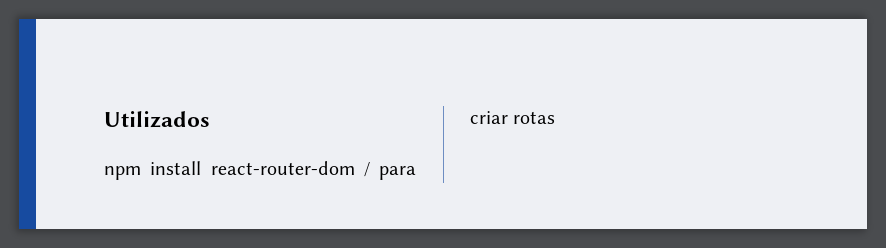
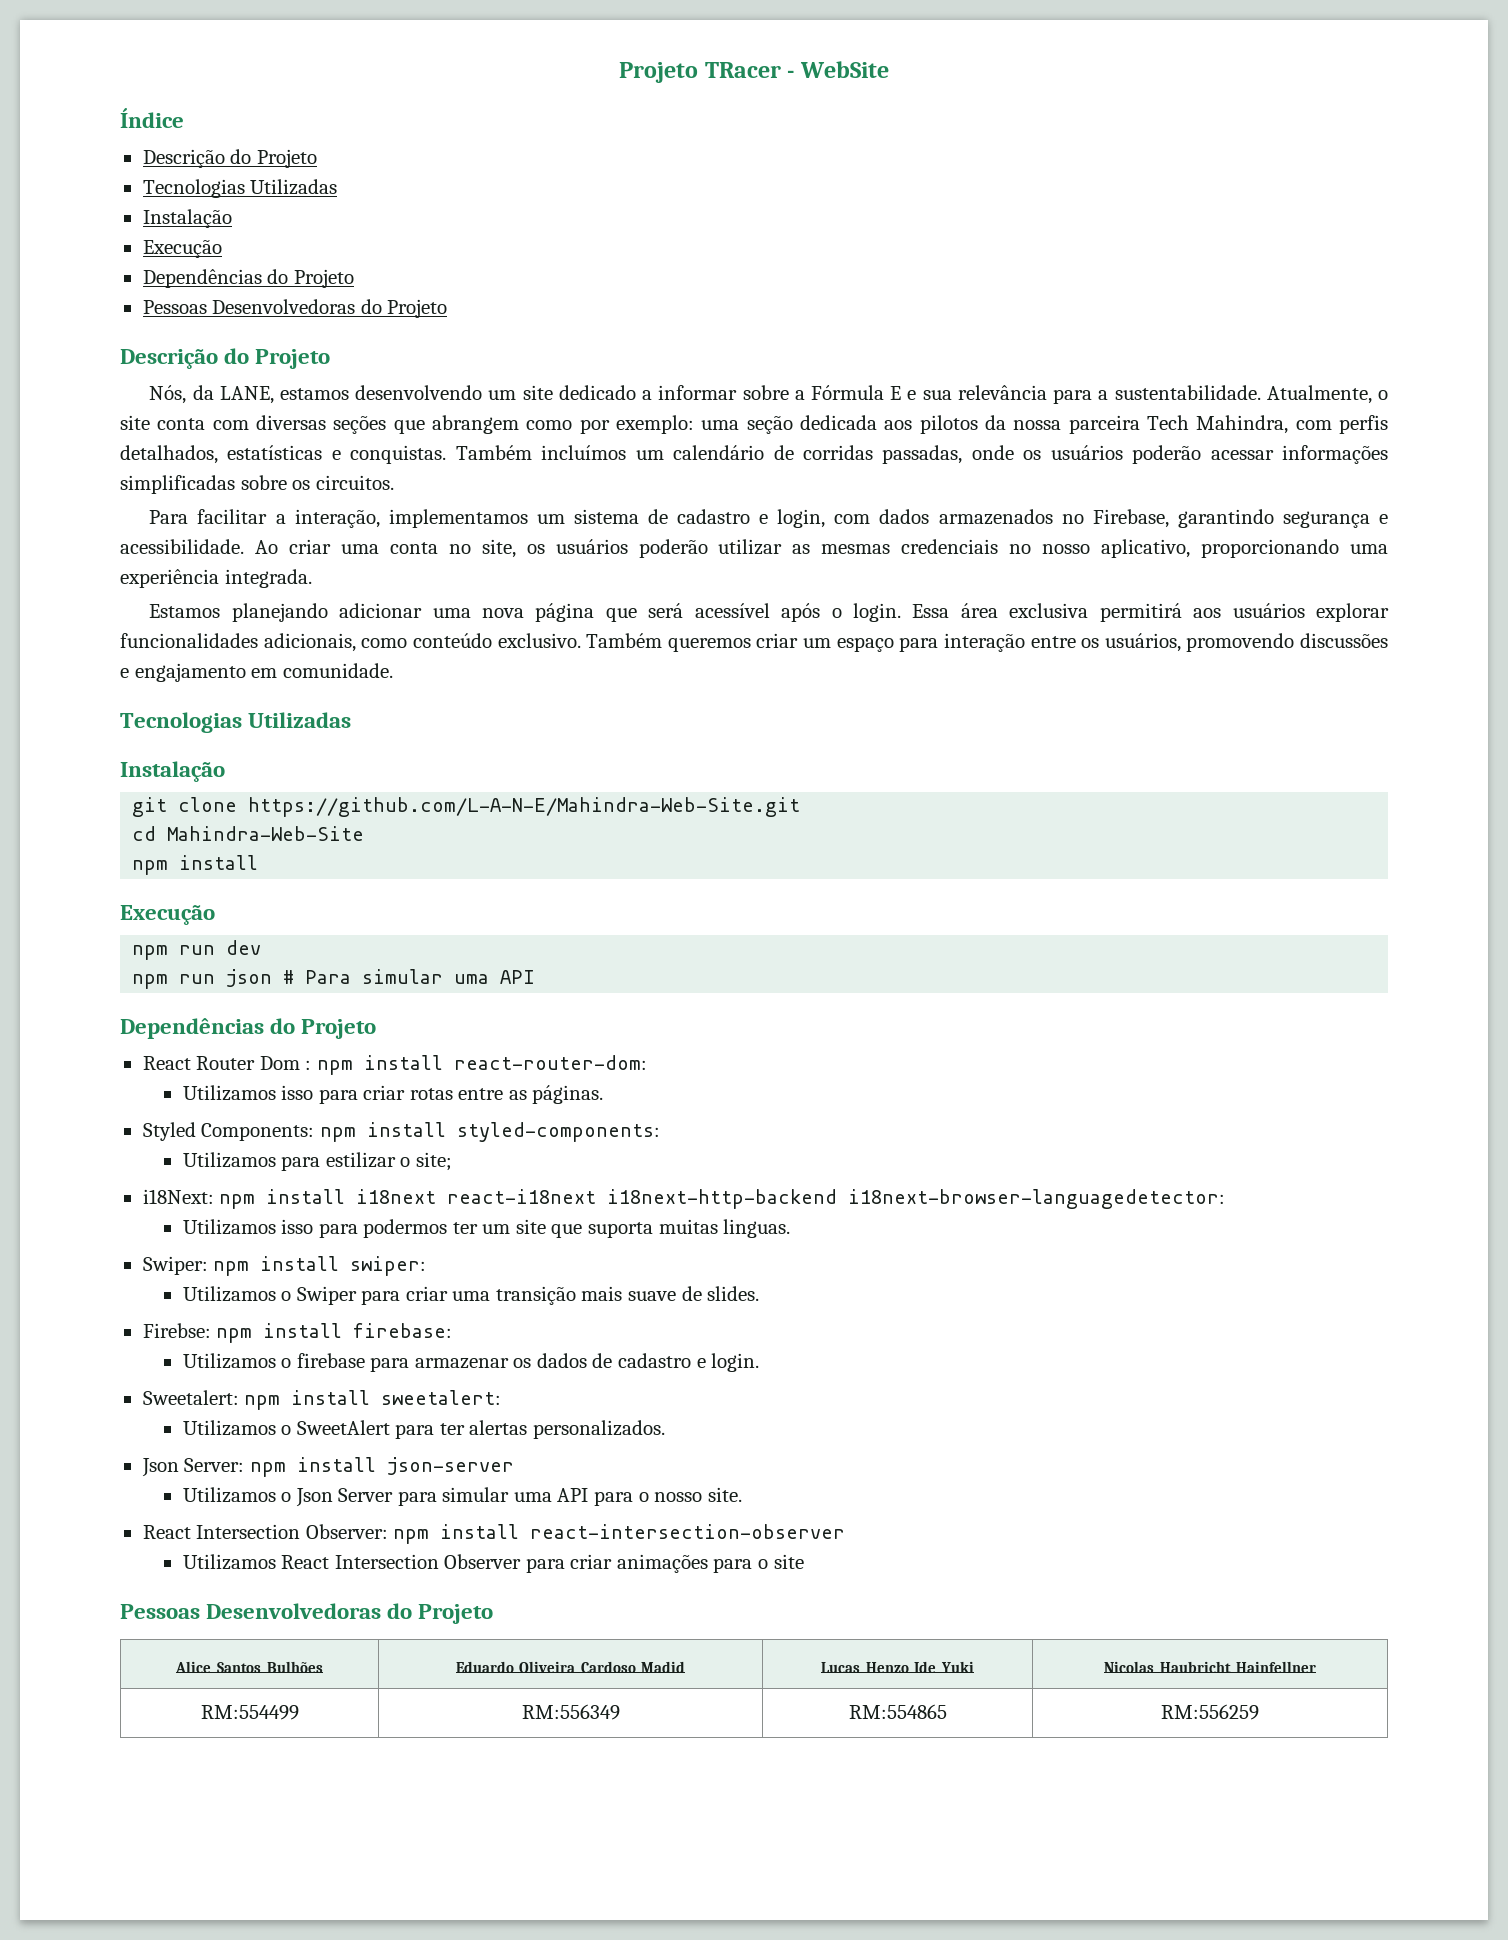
[104,111,210,128] [104,161,416,180] [470,111,556,124] Utilizados // npm install react-router-dom / para criar rotas -> [619,61,889,83] [120,108,184,128] [142,149,317,168] [142,179,338,198] [142,209,232,228] [142,239,222,258] [142,269,354,288] [142,299,448,318] [120,348,331,369] [149,385,1389,404] [120,415,1388,434] [120,445,1388,464] [120,475,394,494] [149,509,1389,528] [120,539,1388,558] [120,569,312,588] [149,603,1389,622] [120,633,1388,652] [120,663,393,682] [120,712,352,733] [120,761,225,782] [132,797,801,817] [132,826,365,841] [132,855,259,875] [120,905,215,925] [132,940,262,960] [132,969,536,989] [120,1018,377,1039] [142,1055,647,1075] [182,1085,604,1104] [142,1122,660,1142] [182,1152,452,1171] [142,1189,1226,1209] [182,1219,791,1238] [142,1256,427,1276] [182,1286,760,1305] [142,1323,453,1343] [182,1353,760,1372] [142,1390,502,1410] [182,1420,665,1439] [141,1457,514,1477] [182,1487,742,1507] [142,1524,846,1544] [182,1554,804,1573] [120,1603,494,1624] [175,1661,323,1673] [455,1661,686,1673] [821,1661,974,1673] [1104,1661,1316,1673] [200,1705,299,1720] [521,1704,620,1720] [848,1704,947,1719] [1161,1704,1259,1720] Projeto TRacer - WebSite // Índice // Descrição do Projeto // Tecnologias Utilizadas // Instalação // Execução // Dependências do Projeto // Pessoas Desenvolvedoras do Projeto // Descrição do Projeto // Nós, da LANE, estamos desenvolvendo um site dedicado a informar sobre a Fórmula E e sua relevância para a sustentabilidade. Atualmente, o site conta com diversas seções que abrangem como por exemplo: uma seção dedicada aos pilotos da nossa parceira Tech Mahindra, com perfis detalhados, estatísticas e conquistas. Também incluímos um calendário de corridas passadas, onde os usuários poderão acessar informações simplificadas sobre os circuitos. // Para facilitar a interação, implementamos um sistema de cadastro e login, com dados armazenados no Firebase, garantindo segurança e acessibilidade. Ao criar uma conta no site, os usuários poderão utilizar as mesmas credenciais no nosso aplicativo, proporcionando uma experiência integrada. // Estamos planejando adicionar uma nova página que será acessível após o login. Essa área exclusiva permitirá aos usuários explorar funcionalidades adicionais, como conteúdo exclusivo. Também queremos criar um espaço para interação entre os usuários, promovendo discussões e engajamento em comunidade. // Tecnologias Utilizadas // Instalação // git clone https://github.com/L-A-N-E/Mahindra-Web-Site.git // cd Mahindra-Web-Site // npm install // Execução // npm run dev // npm run json # Para simular uma API // Dependências do Projeto // React Router Dom : npm install react-router-dom: // Utilizamos isso para criar rotas entre as páginas. // Styled Components: npm install styled-components: // Utilizamos para estilizar o site; // i18Next: npm install i18next react-i18next i18next-http-backend i18next-browser-languagedetector: // Utilizamos isso para podermos ter um site que suporta muitas linguas. // Swiper: npm install swiper: // Utilizamos o Swiper para criar uma transição mais suave de slides. // Firebse: npm install firebase: // Utilizamos o firebase para armazenar os dados de cadastro e login. // Sweetalert: npm install sweetalert: // Utilizamos o SweetAlert para ter alertas personalizados. // Json Server: npm install json-server // Utilizamos o Json Server para simular uma API para o nosso site. // React Intersection Observer: npm install react-intersection-observer // Utilizamos React Intersection Observer para criar animações para o site // Pessoas Desenvolvedoras do Projeto // Alice Santos Bulhões | Eduardo Oliveira Cardoso Madid | Lucas Henzo Ide Yuki | Nicolas Haubricht Hainfellner // RM:554499 | RM:556349 | RM:554865 | RM:556259

